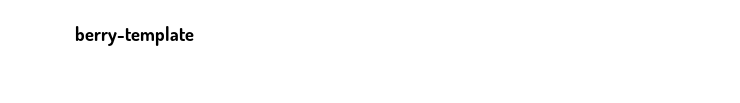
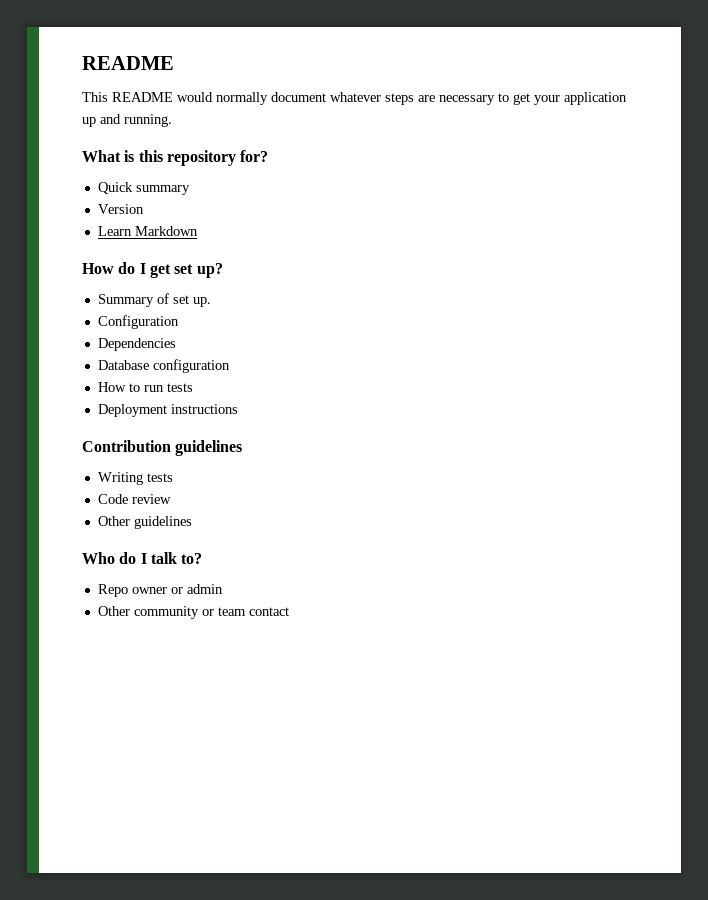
[75,26,194,46] berry-template -> [82,56,174,70] [82,92,627,105] [82,114,172,127] [82,150,269,166] [97,182,190,195] [97,204,144,214] [97,226,198,236] [82,262,223,278] [97,293,211,307] [97,315,179,329] [97,338,176,351] [97,359,230,373] [97,382,193,392] [97,404,238,417] [82,440,243,456] [97,472,173,485] [97,494,171,504] [97,516,192,529] [82,552,203,564] [97,584,223,597] [97,606,289,619] README // This README would normally document whatever steps are necessary to get your application up and running. // What is this repository for? // Quick summary // Version // Learn Markdown // How do I get set up? // Summary of set up. // Configuration // Dependencies // Database configuration // How to run tests // Deployment instructions // Contribution guidelines // Writing tests // Code review // Other guidelines // Who do I talk to? // Repo owner or admin // Other community or team contact

